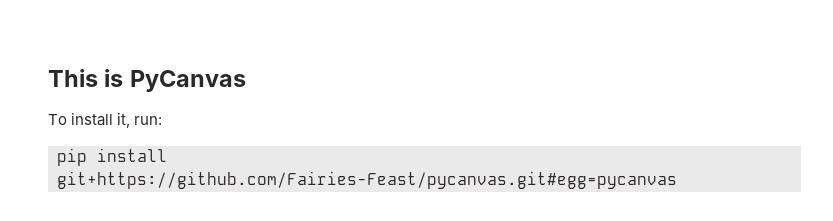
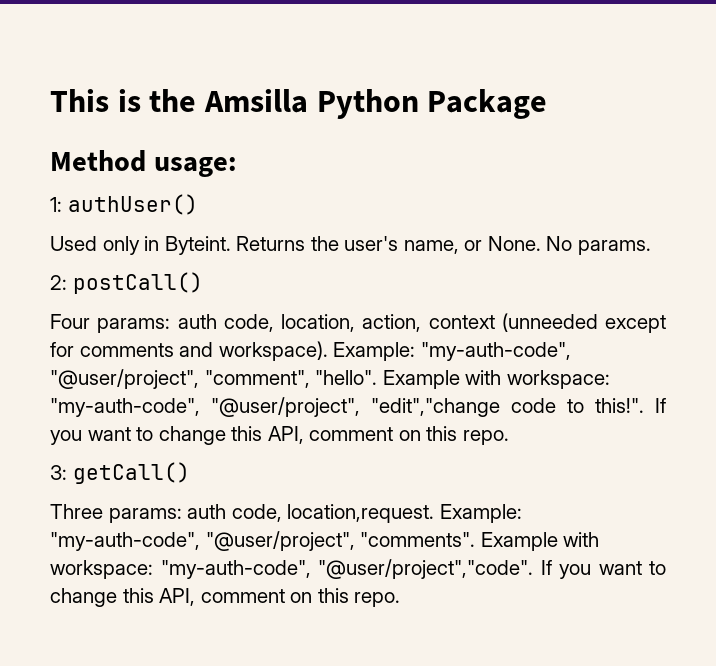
[129,70,246,92] [48,112,163,128] [57,148,167,166] [57,171,677,189] PyCanvas // To install it, run: // pip install git+https://github.com/Fairies-Feast/pycanvas.git#egg=pycanvas -> [149,89,548,119] [50,150,237,177] [50,194,198,215] [50,236,651,255] [50,272,203,294] [50,313,666,333] [50,341,571,361] [50,369,610,389] [50,397,666,417] [50,426,509,445] [50,462,190,484] [50,504,522,523] [50,531,600,551] [50,559,666,579] [50,588,401,607] the Amsilla Python Package // Method usage: // 1: authUser() // Used only in Byteint. Returns the user's name, or None. No params. // 2: postCall() // Four params: auth code, location, action, context (unneeded except for comments and workspace). Example: "my-auth-code", "@user/project", "comment", "hello". Example with workspace: "my-auth-code", "@user/project", "edit","change code to this!". If you want to change this API, comment on this repo. // 3: getCall() // Three params: auth code, location,request. Example: "my-auth-code", "@user/project", "comments". Example with workspace: "my-auth-code", "@user/project","code". If you want to change this API, comment on this repo.

